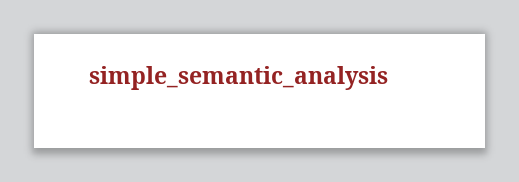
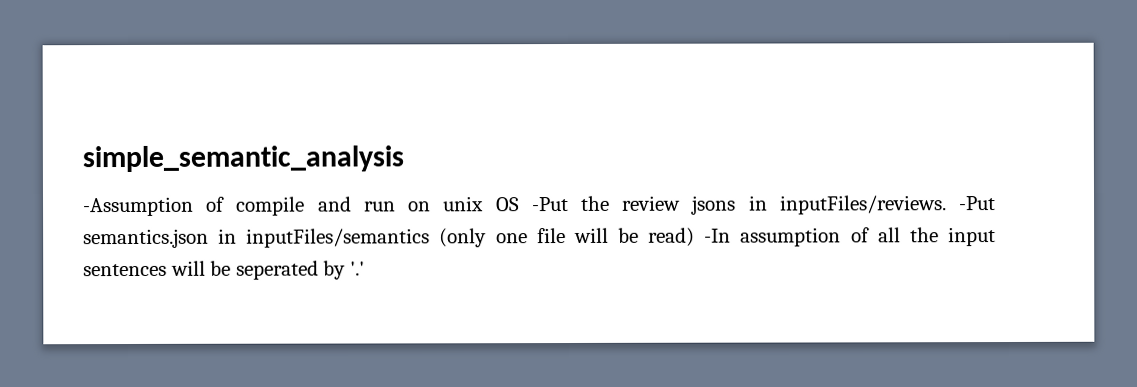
(388, 78) none -> [83,195,996,217] [83,227,996,249] [83,260,365,280] // -Assumption of compile and run on unix OS -Put the review jsons in inputFiles/reviews. -Put semantics.json in inputFiles/semantics (only one file will be read) -In assumption of all the input sentences will be seperated by '.'

